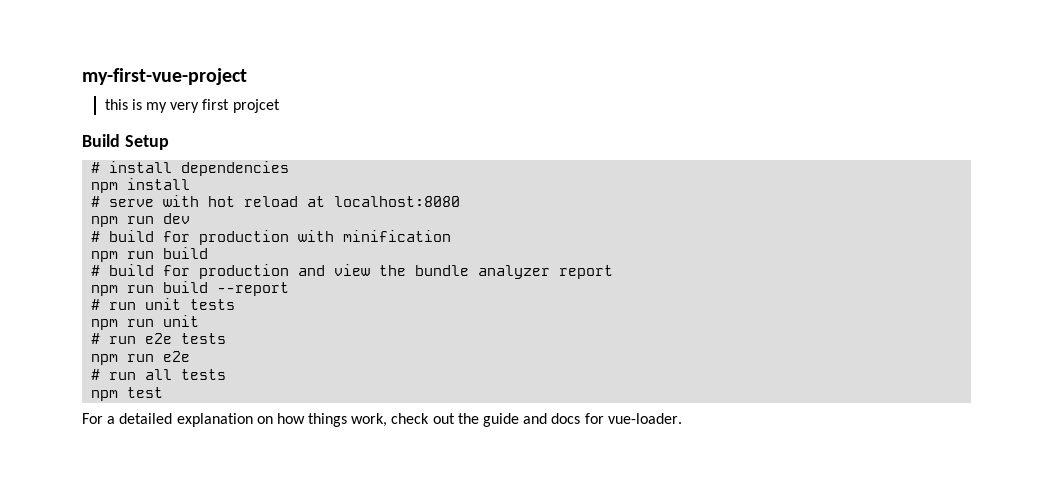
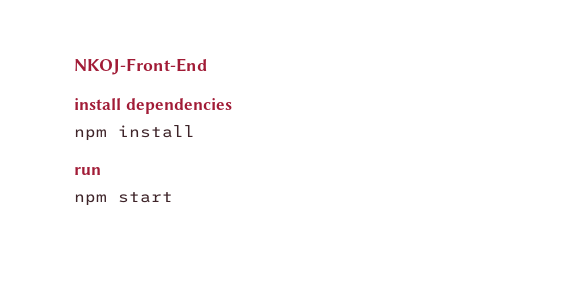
[82,68,247,85] [104,99,280,113] [82,134,169,150] [91,161,290,176] [91,178,191,193] [91,195,461,207] [91,213,191,227] [91,230,452,245] [91,247,209,262] [91,264,614,279] [91,281,290,296] [91,298,236,310] [91,315,200,330] [91,333,227,344] [91,351,191,365] [91,369,227,380] [91,387,164,401] [82,413,682,427] my-first-vue-project // this is my very first projcet // Build Setup // # install dependencies // npm install // # serve with hot reload at localhost:8080 // npm run dev // # build for production with minification // npm run build // # build for production and view the bundle analyzer report // npm run build --report // # run unit tests // npm run unit // # run e2e tests // npm run e2e // # run all tests // npm test // For a detailed explanation on how things work, check out the guide and docs for vue-loader. -> [74,58,207,75] [74,98,232,114] [74,125,195,141] [74,167,101,175] [74,192,173,206] NKOJ-Front-End // install dependencies // npm install // run // npm start

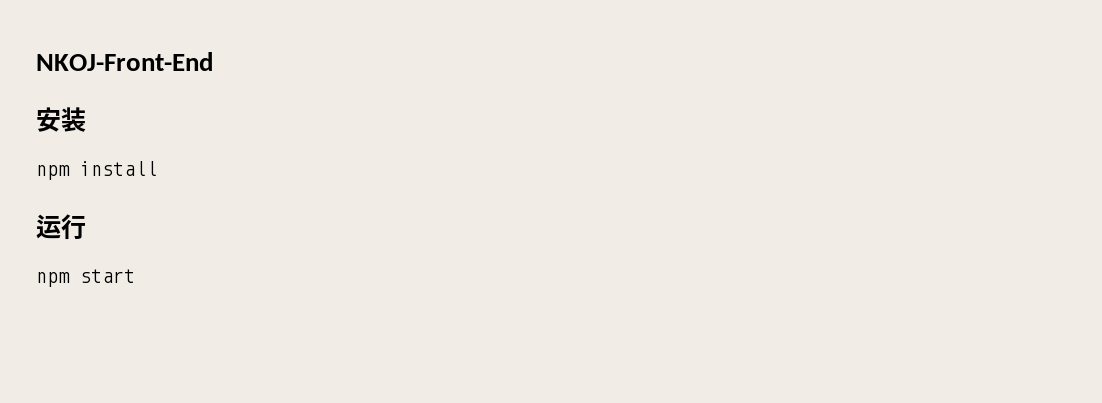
[74,98,232,114] install dependencies -> [36,107,86,132] 安装
[74,167,101,175] run -> [36,214,86,240] 运行

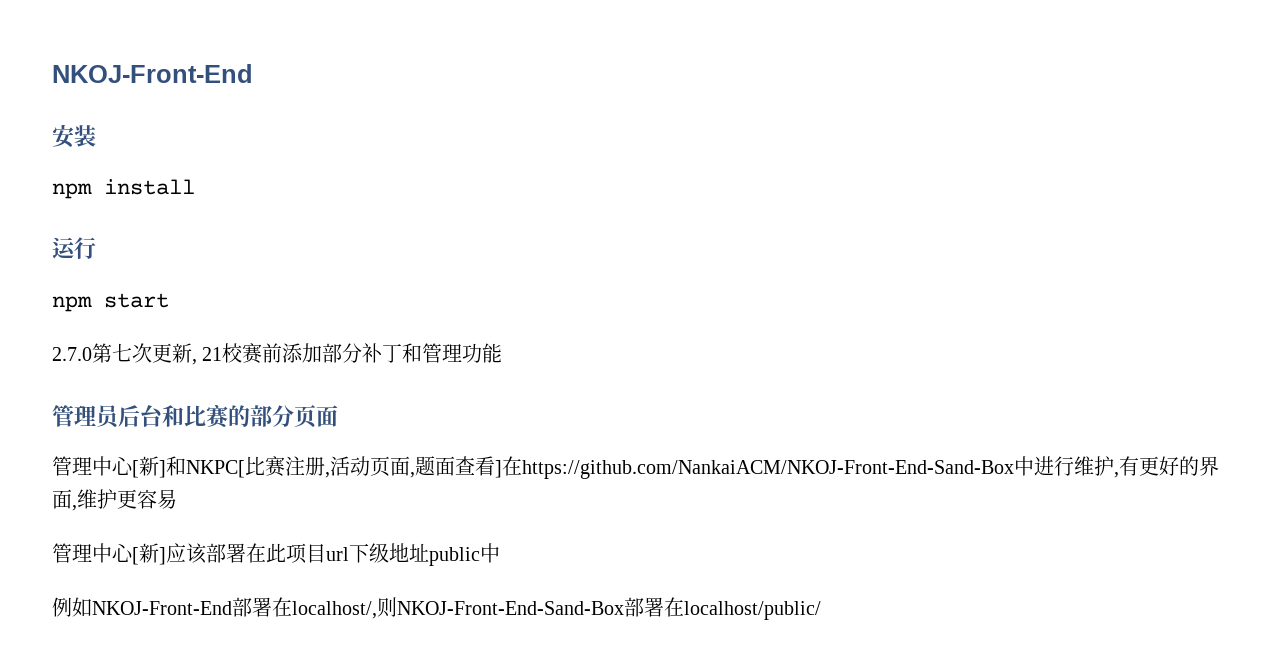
(135, 276) none -> [52,343,503,365] [52,404,338,429] [52,456,1219,479] [52,489,177,511] [52,543,500,566] [52,597,821,620] // 2.7.0第七次更新, 21校赛前添加部分补丁和管理功能 // 管理员后台和比赛的部分页面 // 管理中心[新]和NKPC[比赛注册,活动页面,题面查看]在https://github.com/NankaiACM/NKOJ-Front-End-Sand-Box中进行维护,有更好的界面,维护更容易 // 管理中心[新]应该部署在此项目url下级地址public中 // 例如NKOJ-Front-End部署在localhost/,则NKOJ-Front-End-Sand-Box部署在localhost/public/

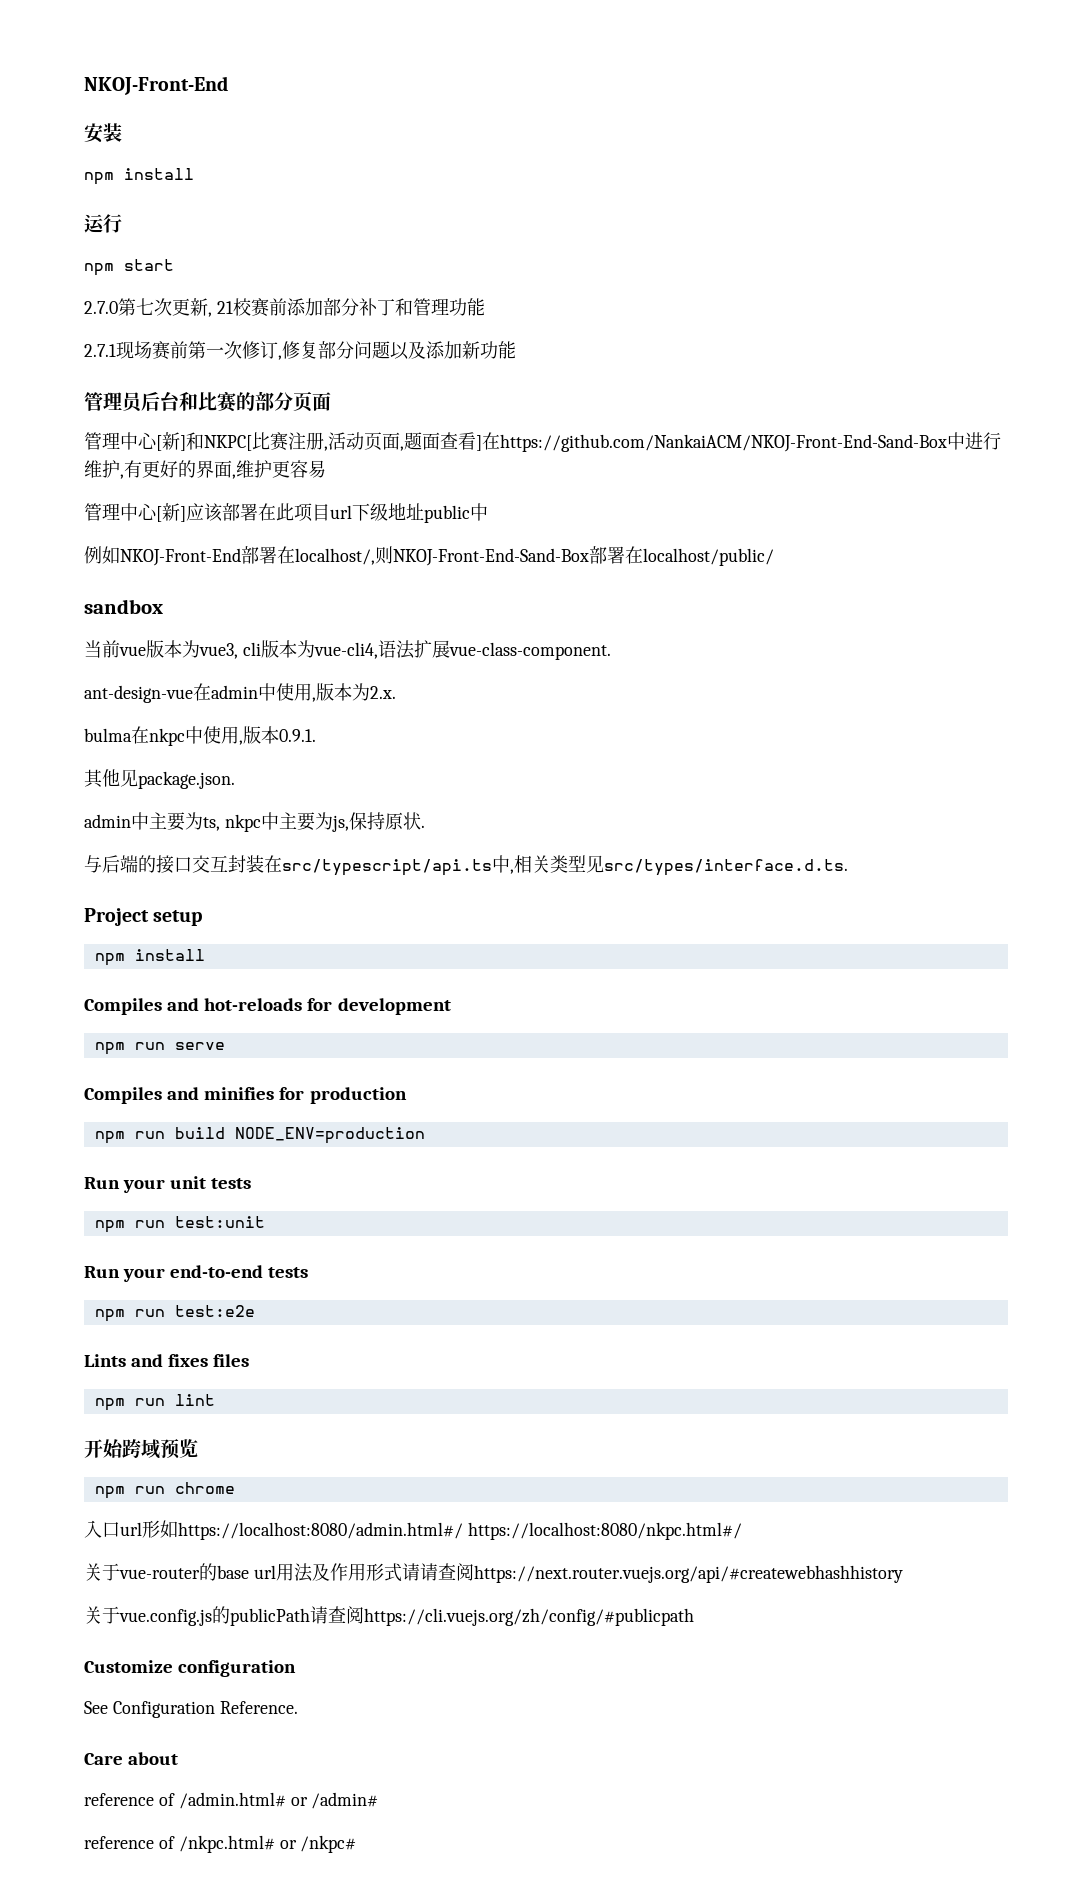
(503, 353) none -> [84,341,516,360] // 2.7.1现场赛前第一次修订,修复部分问题以及添加新功能
(821, 610) none -> [84,599,163,614] [84,640,611,660] [84,683,396,703] [84,726,316,746] [84,769,235,789] [84,812,425,832] [84,855,848,876] [84,908,203,926] [94,949,205,966] [84,998,451,1015] [94,1042,225,1055] [84,1087,407,1104] [94,1127,425,1144] [84,1176,252,1193] [94,1216,265,1233] [84,1265,309,1282] [94,1305,255,1322] [84,1354,250,1367] [94,1394,215,1411] [84,1439,198,1459] [94,1482,235,1499] [84,1520,742,1540] [84,1563,903,1583] [84,1606,694,1626] [84,1660,297,1677] [84,1701,298,1718] [84,1752,179,1765] [84,1792,379,1809] [84,1835,357,1853] // sandbox // 当前vue版本为vue3, cli版本为vue-cli4,语法扩展vue-class-component. // ant-design-vue在admin中使用,版本为2.x. // bulma在nkpc中使用,版本0.9.1. // 其他见package.json. // admin中主要为ts, nkpc中主要为js,保持原状. // 与后端的接口交互封装在src/typescript/api.ts中,相关类型见src/types/interface.d.ts. // Project setup // npm install // Compiles and hot-reloads for development // npm run serve // Compiles and minifies for production // npm run build NODE_ENV=production // Run your unit tests // npm run test:unit // Run your end-to-end tests // npm run test:e2e // Lints and fixes files // npm run lint // 开始跨域预览 // npm run chrome // 入口url形如https://localhost:8080/admin.html#/ https://localhost:8080/nkpc.html#/ // 关于vue-router的base url用法及作用形式请请查阅https://next.router.vuejs.org/api/#createwebhashhistory // 关于vue.config.js的publicPath请查阅https://cli.vuejs.org/zh/config/#publicpath // Customize configuration // See Configuration Reference. // Care about // reference of /admin.html# or /admin# // reference of /nkpc.html# or /nkpc#

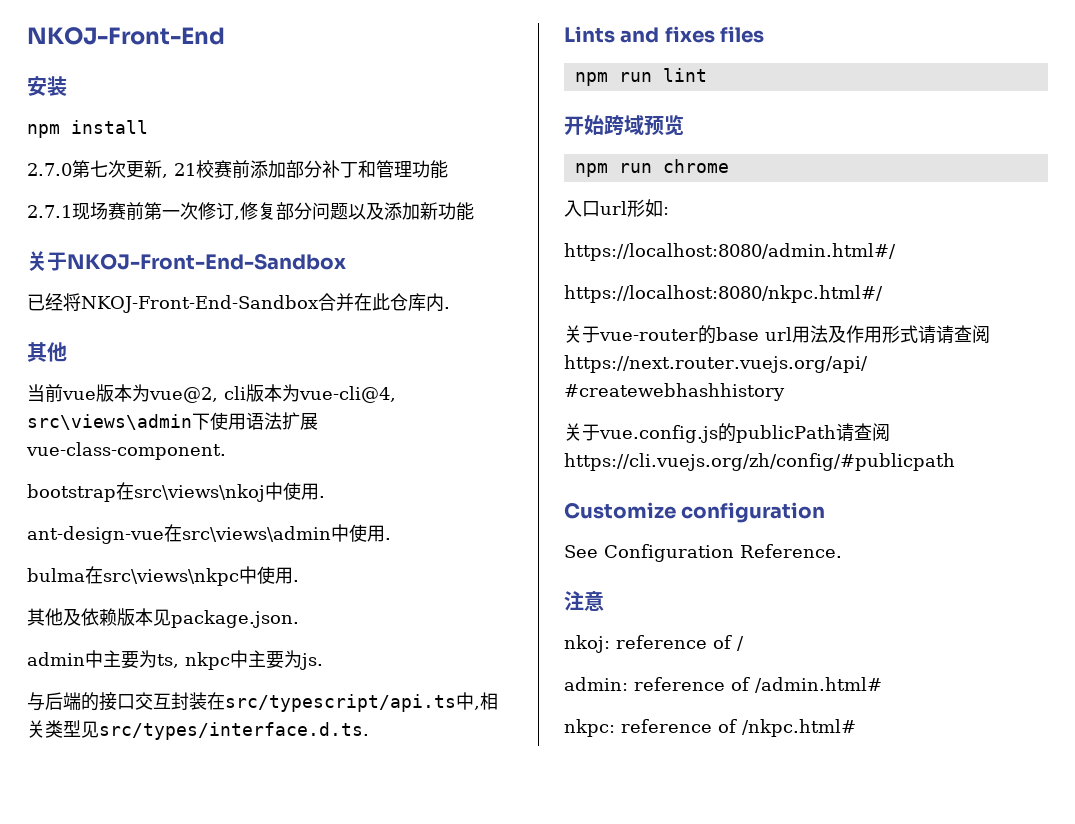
[84,214,122,233] [84,259,174,276] // 运行 // npm start -> (148, 127) none
[84,391,331,413] [84,432,1001,452] [84,460,326,479] [84,503,488,523] [84,546,774,566] [84,599,163,614] 管理员后台和比赛的部分页面 // 管理中心[新]和NKPC[比赛注册,活动页面,题面查看]在https://github.com/NankaiACM/NKOJ-Front-End-Sand-Box中进行维护,有更好的界面,维护更容易 // 管理中心[新]应该部署在此项目url下级地址public中 // 例如NKOJ-Front-End部署在localhost/,则NKOJ-Front-End-Sand-Box部署在localhost/public/ // sandbox -> [27,251,346,271] [27,293,450,313] [27,342,67,362] 关于NKOJ-Front-End-Sandbox // 已经将NKOJ-Front-End-Sandbox合并在此仓库内. // 其他
[199,643,238,659] vue3, -> [149,387,218,403] vue@2,
[313,642,378,659] vue-cli4, -> [299,386,396,403] [27,412,246,430] vue-cli@4, src\views\admin下使用
[84,683,396,703] [84,726,316,746] [84,769,120,788] ant-design-vue在admin中使用,版本为2.x. // bulma在nkpc中使用,版本0.9.1. // 其他 -> [27,482,325,502] [27,524,391,544] [27,566,299,586] [27,608,153,626] bootstrap在src\views\nkoj中使用. // ant-design-vue在src\views\admin中使用. // bulma在src\views\nkpc中使用. // 其他及依赖版本
[331,812,425,832] js,保持原状. -> [300,653,323,670] js.
[84,908,203,926] [94,949,205,966] [84,998,451,1015] [94,1042,225,1055] [84,1087,407,1104] [94,1127,425,1144] [84,1176,252,1193] [94,1216,265,1233] [84,1265,309,1282] [94,1305,255,1322] // Project setup // npm install // Compiles and hot-reloads for development // npm run serve // Compiles and minifies for production // npm run build NODE_ENV=production // Run your unit tests // npm run test:unit // Run your end-to-end tests // npm run test:e2e -> (369, 731) none
(178, 1529) none -> [663,207,669,215] : //
(463, 1531) none -> (896, 252) //
[84,1752,179,1765] Care about // -> [564,591,604,611] [564,635,744,653] [564,677,628,691] 注意 // nkoj: reference of / // admin:
[290,1792,379,1809] or /admin# // -> [564,719,615,737] // nkpc:
[279,1835,357,1853] or /nkpc# -> (856, 728) none

